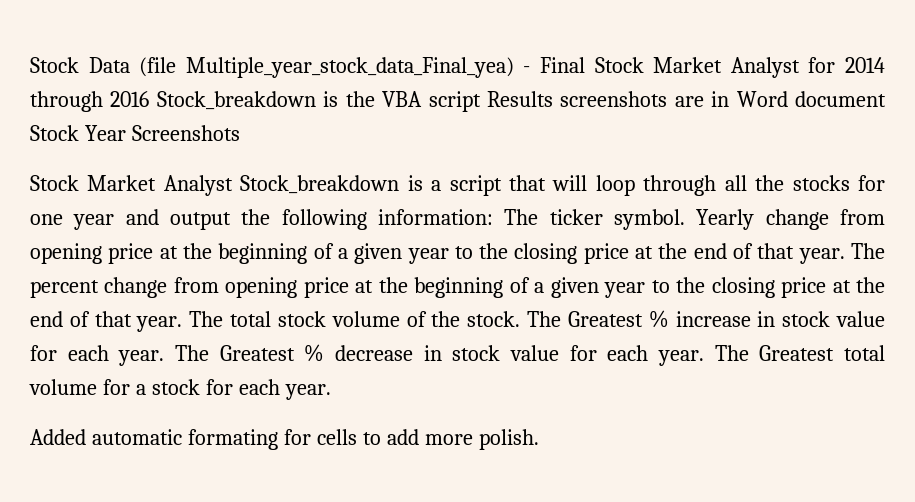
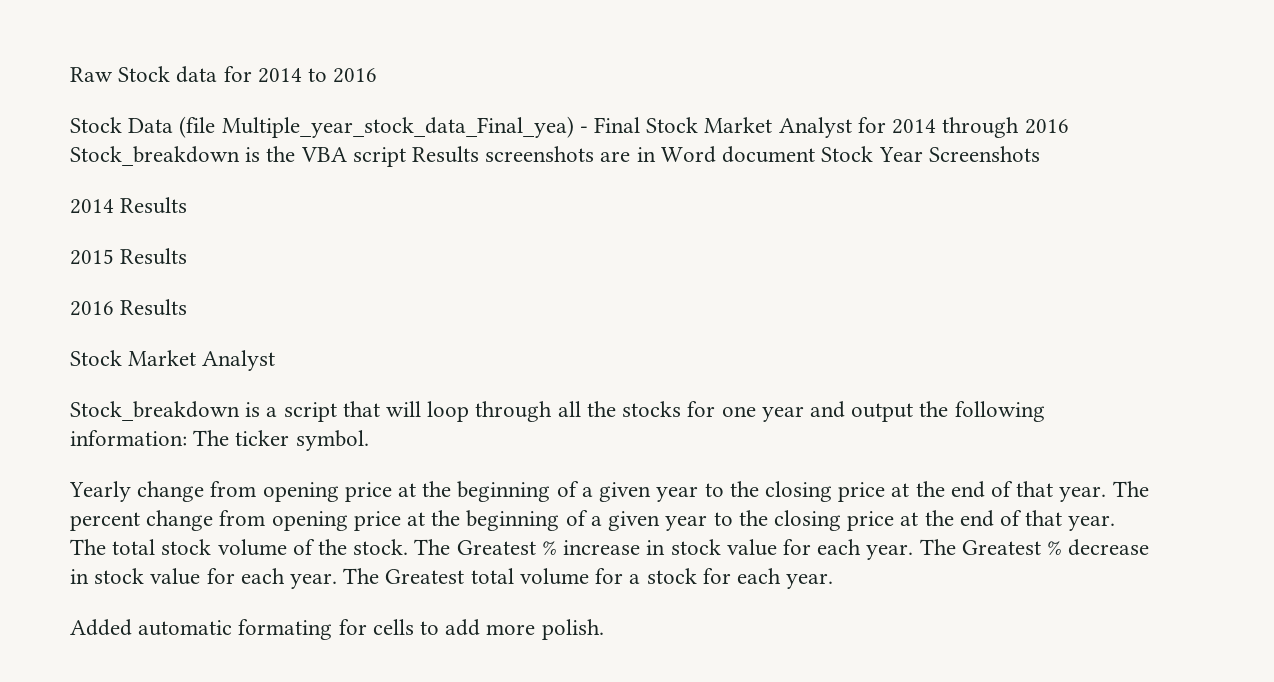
(30, 65) none -> [70,66,378,83] Raw Stock data for 2014 to 2016 //
[30,175,233,196] // Stock Market Analyst -> [70,197,188,214] [70,248,188,265] [70,299,188,316] [70,350,276,371] // 2014 Results // 2015 Results // 2016 Results // Stock Market Analyst //
(686, 219) none -> (369, 440) //

